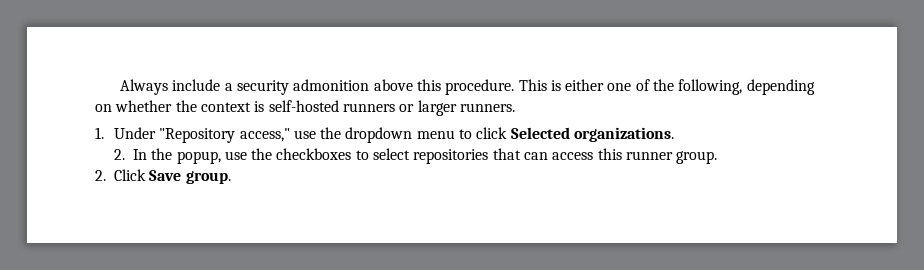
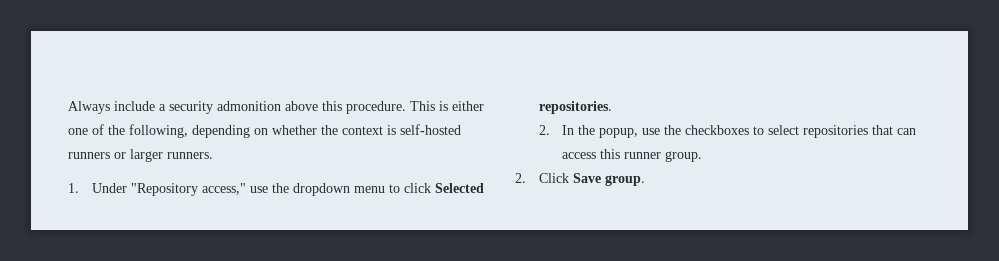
[574,127,675,142] organizations. -> [538,101,612,114] repositories.

